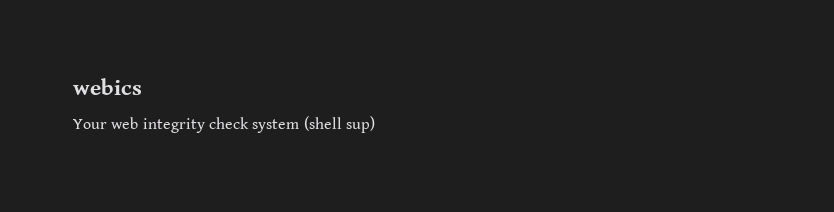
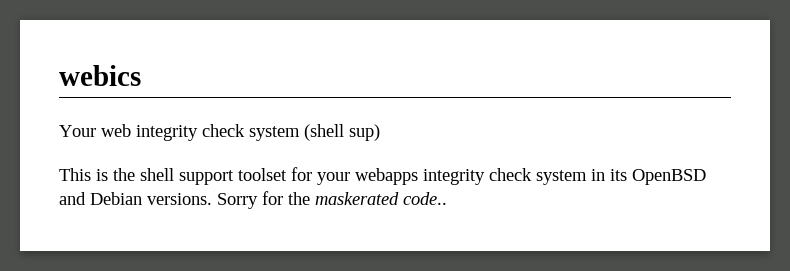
(375, 124) none -> [59,167,706,185] [59,191,447,209] // This is the shell support toolset for your webapps integrity check system in its OpenBSD and Debian versions. Sorry for the maskerated code..

